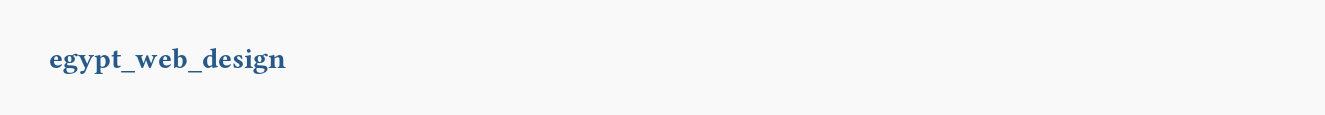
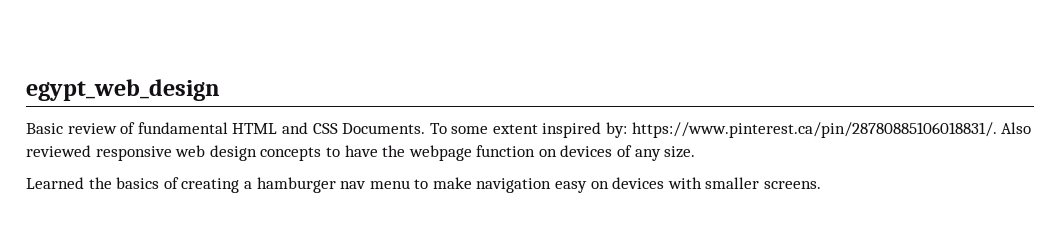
(286, 61) none -> [26,122,1032,138] [26,145,696,161] [26,177,822,193] // Basic review of fundamental HTML and CSS Documents. To some extent inspired by: https://www.pinterest.ca/pin/28780885106018831/. Also reviewed responsive web design concepts to have the webpage function on devices of any size. // Learned the basics of creating a hamburger nav menu to make navigation easy on devices with smaller screens.

